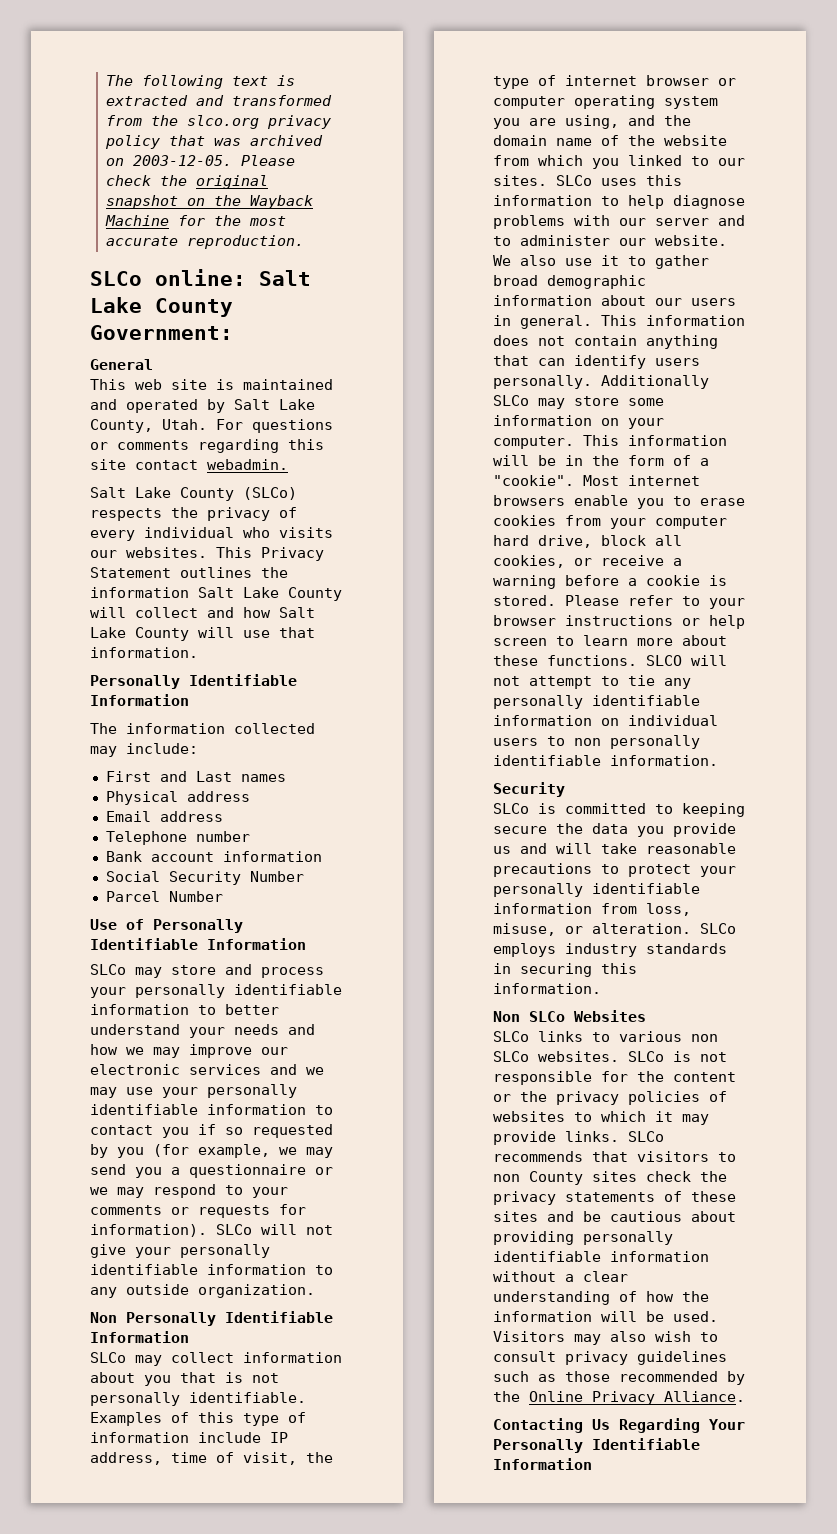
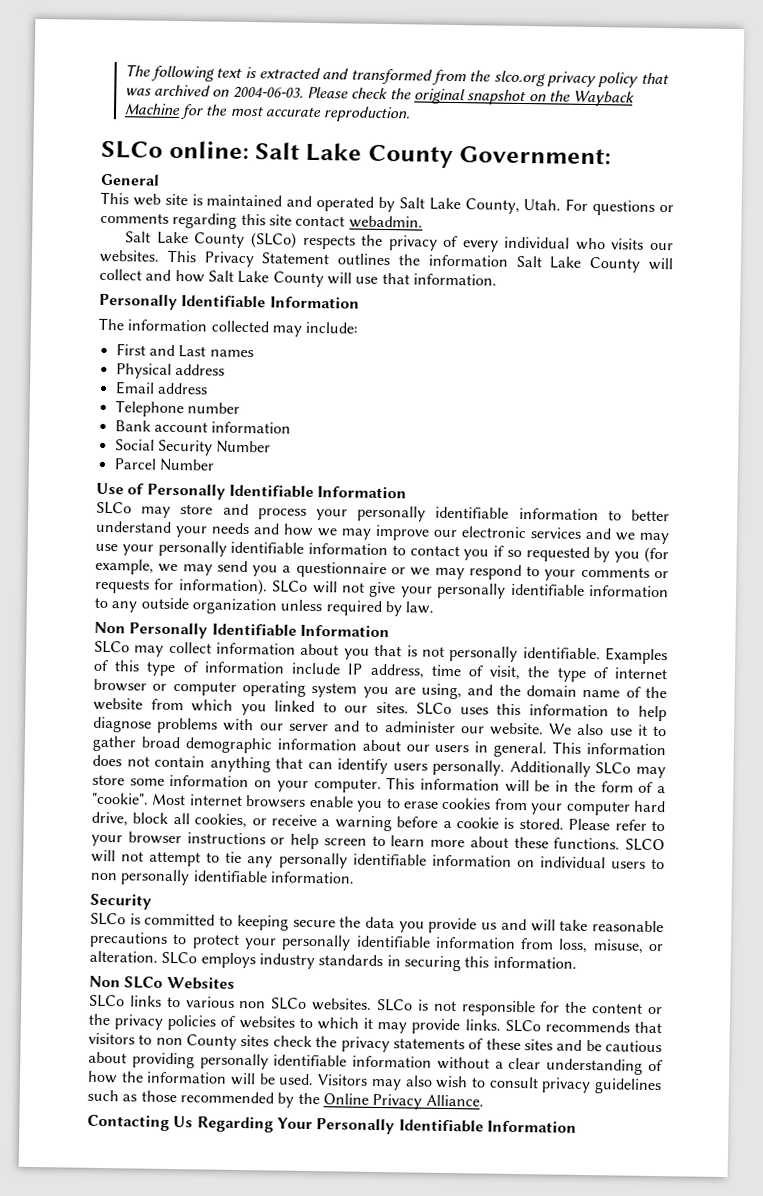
[133,155,233,166] 2003-12-05. -> [232,86,304,99] 2004-06-03.
[198,1284,315,1298] organization. -> [191,598,435,617] organization unless required by law.

